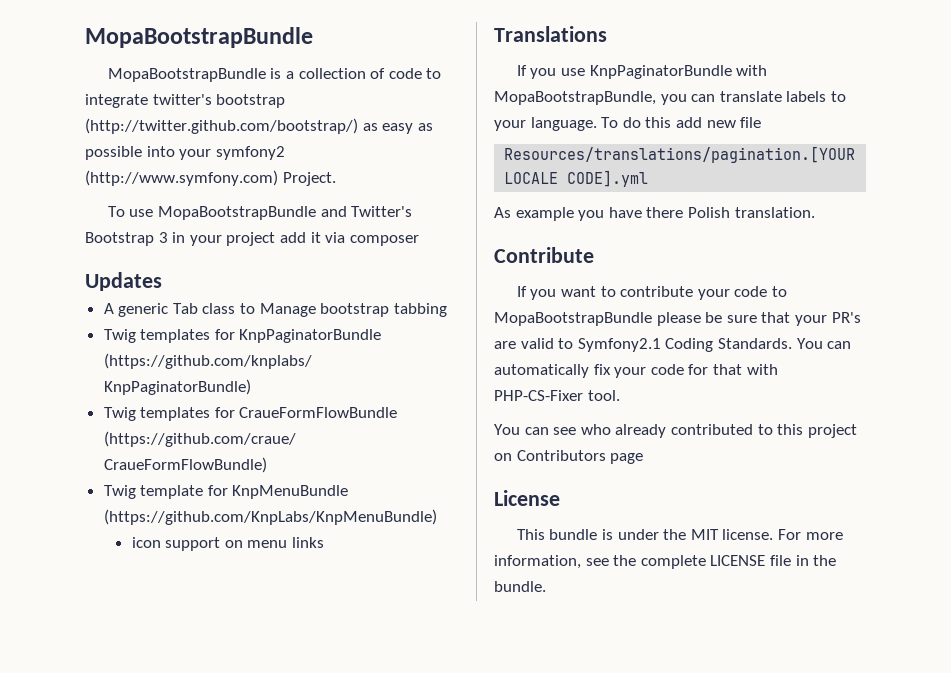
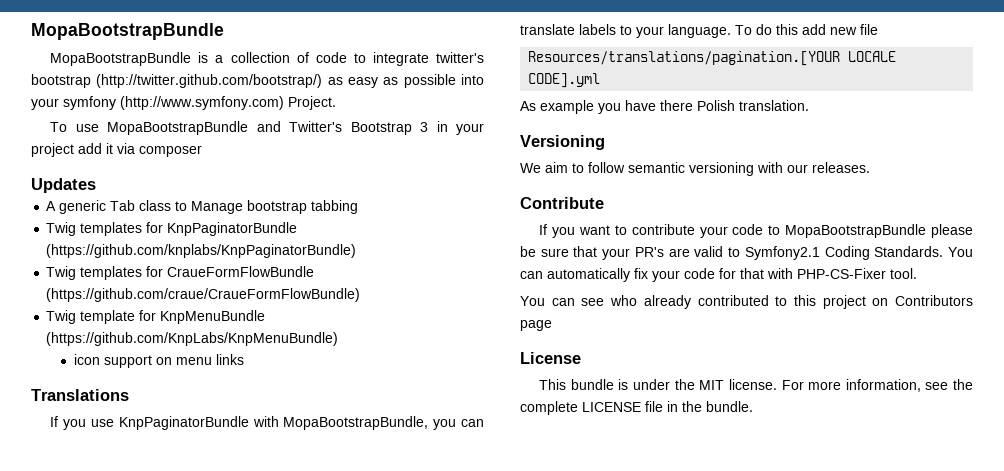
[215,146,285,160] symfony2 -> [63,96,116,110] symfony
(815, 212) none -> [520,135,605,150] [520,162,870,176] // Versioning // We aim to follow semantic versioning with our releases.

